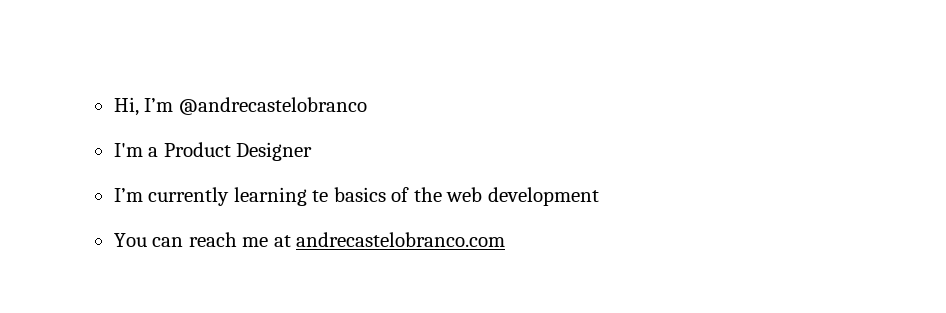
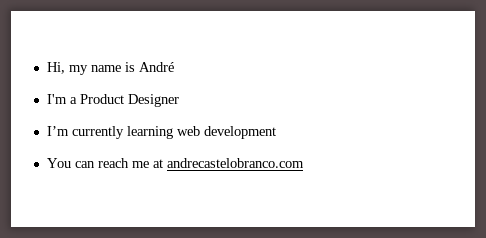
[144,97,367,115] I’m @andrecastelobranco -> [68,62,174,75] my name is André
[312,187,442,202] te basics of the -> (173, 132) none

